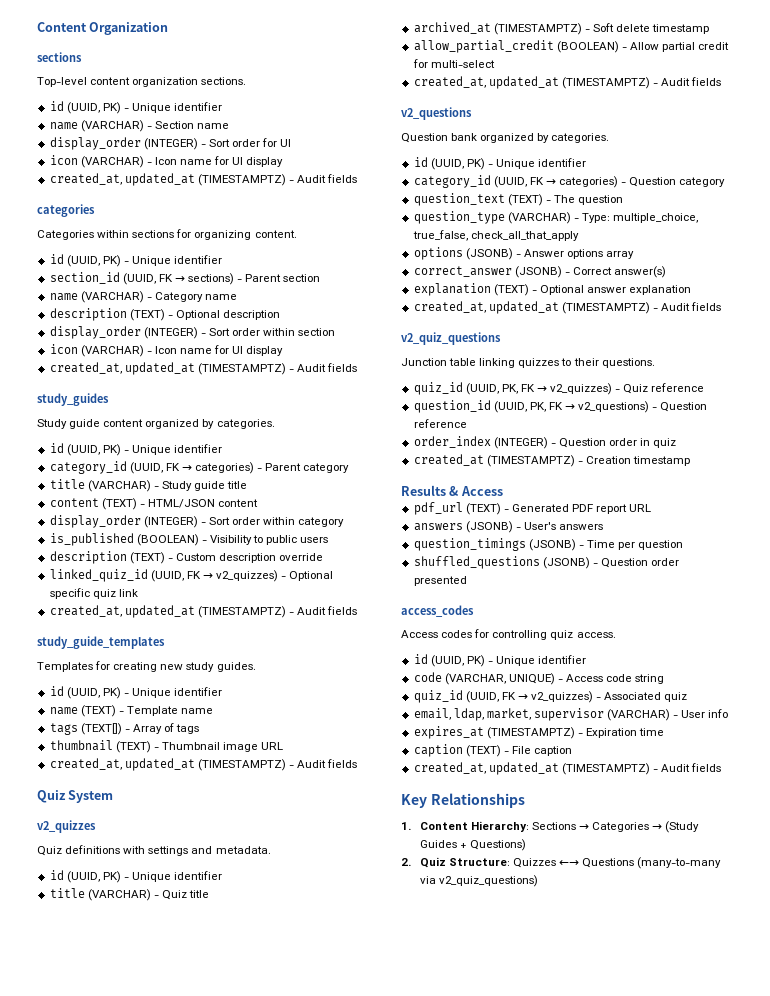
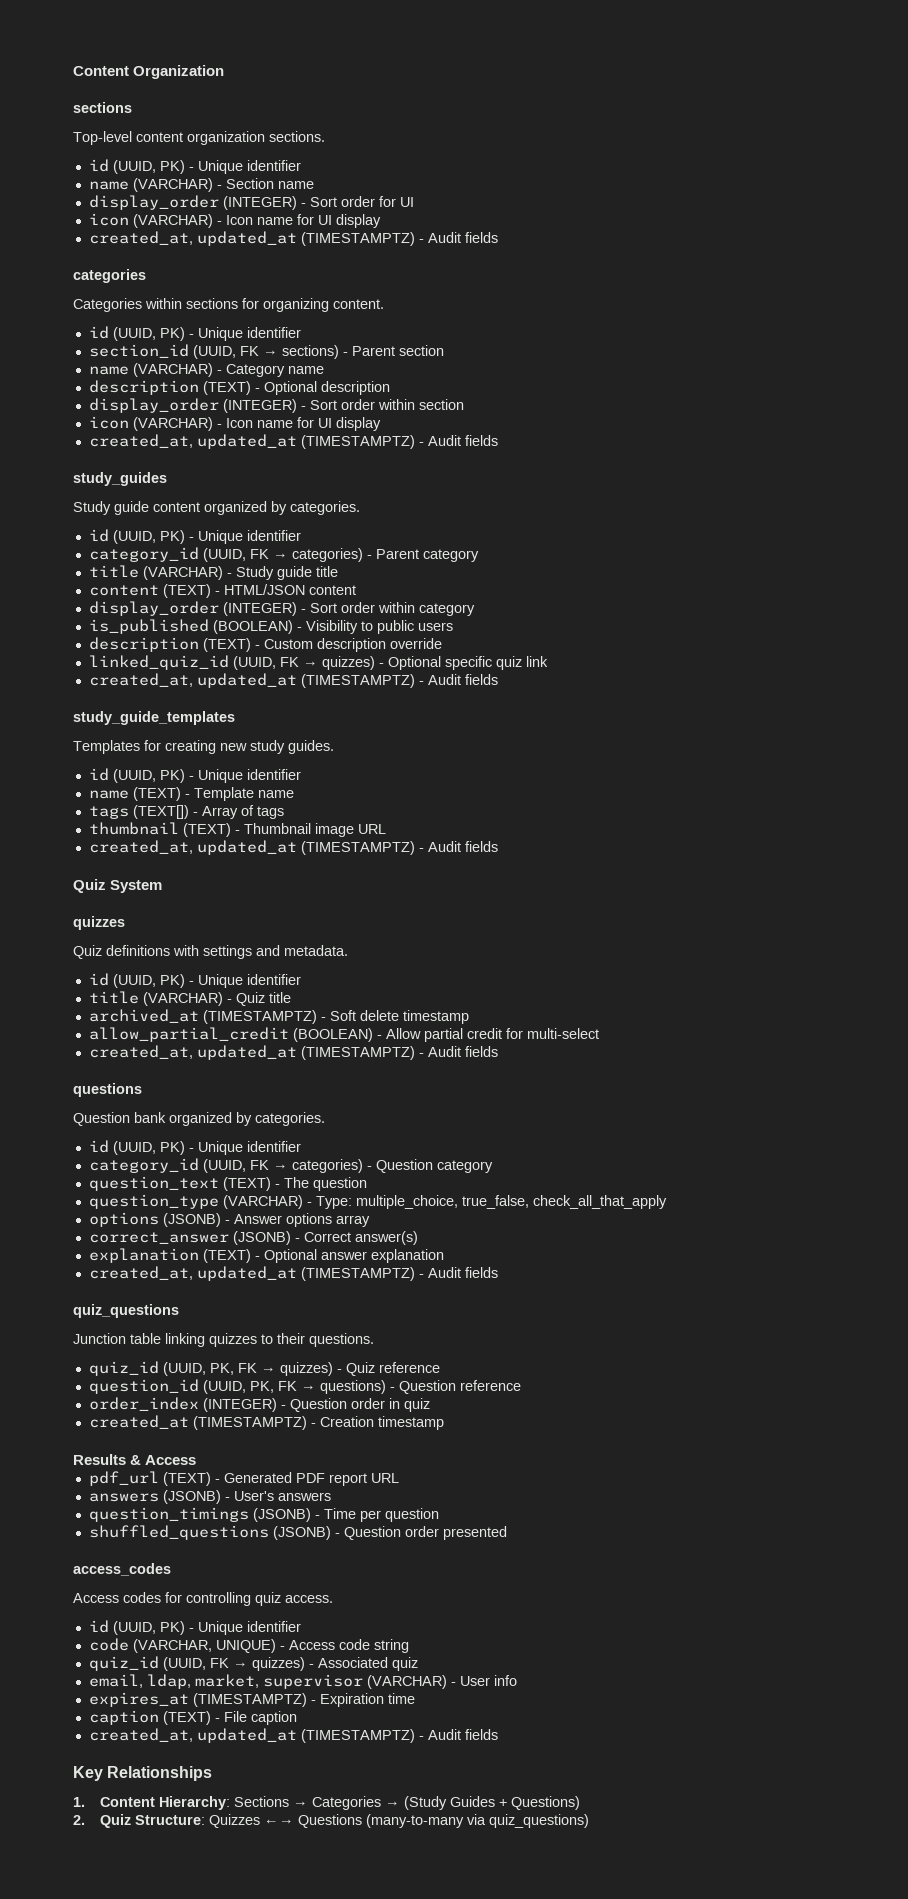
[216,570,279,582] v2_quizzes) -> [321,656,375,670] quizzes)
[37,820,96,833] v2_quizzes -> [73,916,125,930] quizzes
[401,107,472,120] v2_questions -> [73,1083,142,1097] questions
[401,332,501,345] v2_quiz_questions -> [73,1304,179,1318] quiz_questions
[550,383,613,395] v2_quizzes) -> [279,1362,333,1376] quizzes)
[578,401,650,413] v2_questions) -> [319,1380,386,1394] questions)
[531,691,594,703] v2_quizzes) -> [251,1657,305,1671] quizzes)
[438,875,538,887] v2_quiz_questions) -> [489,1814,590,1828] quiz_questions)

